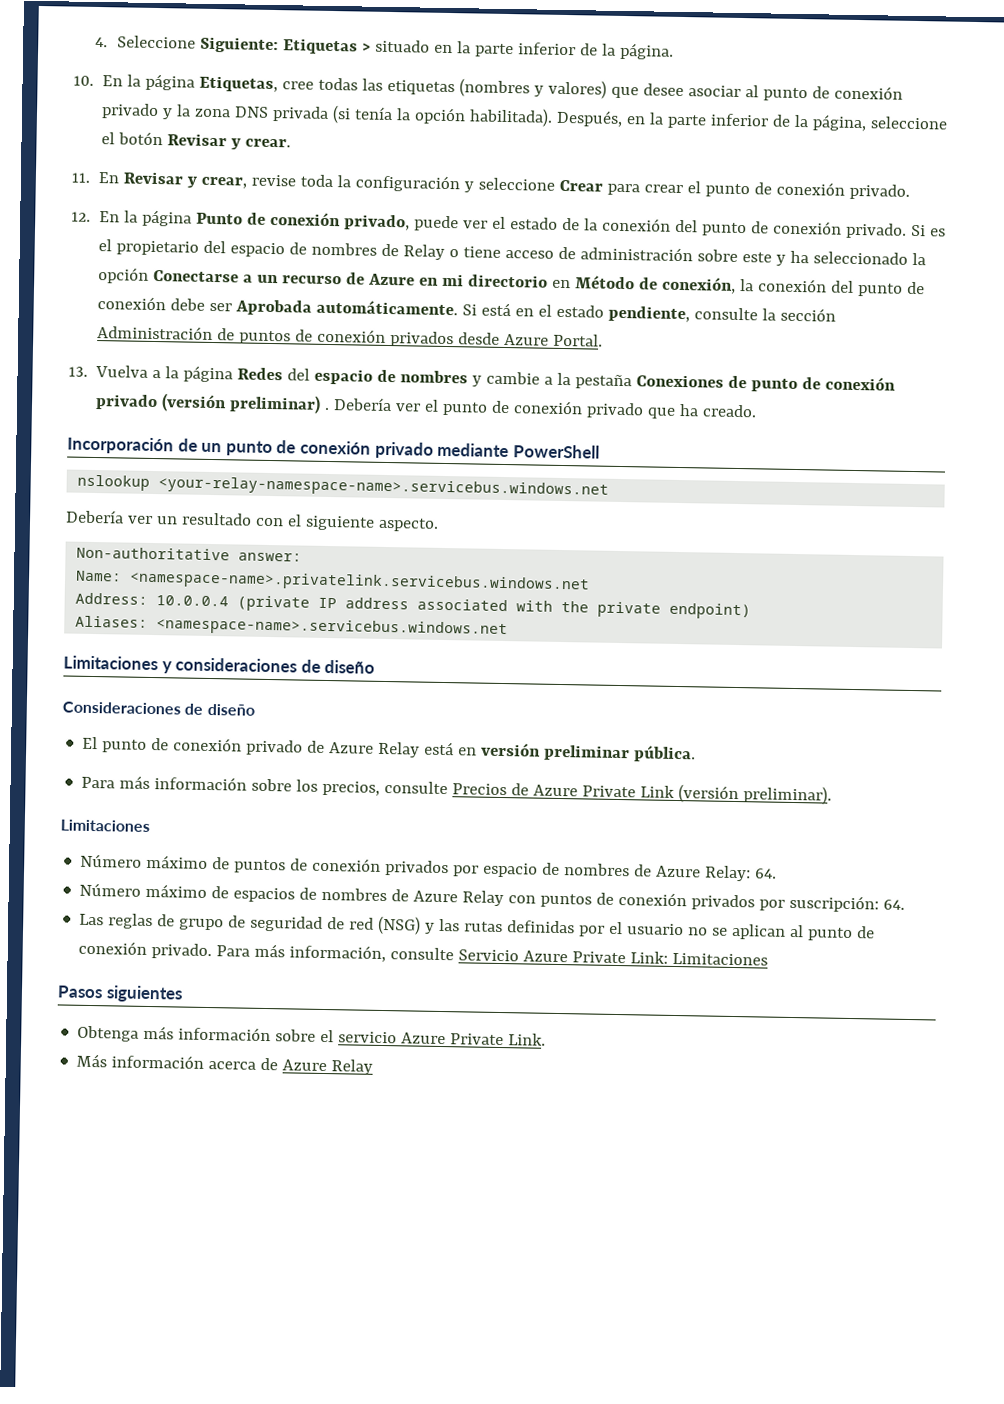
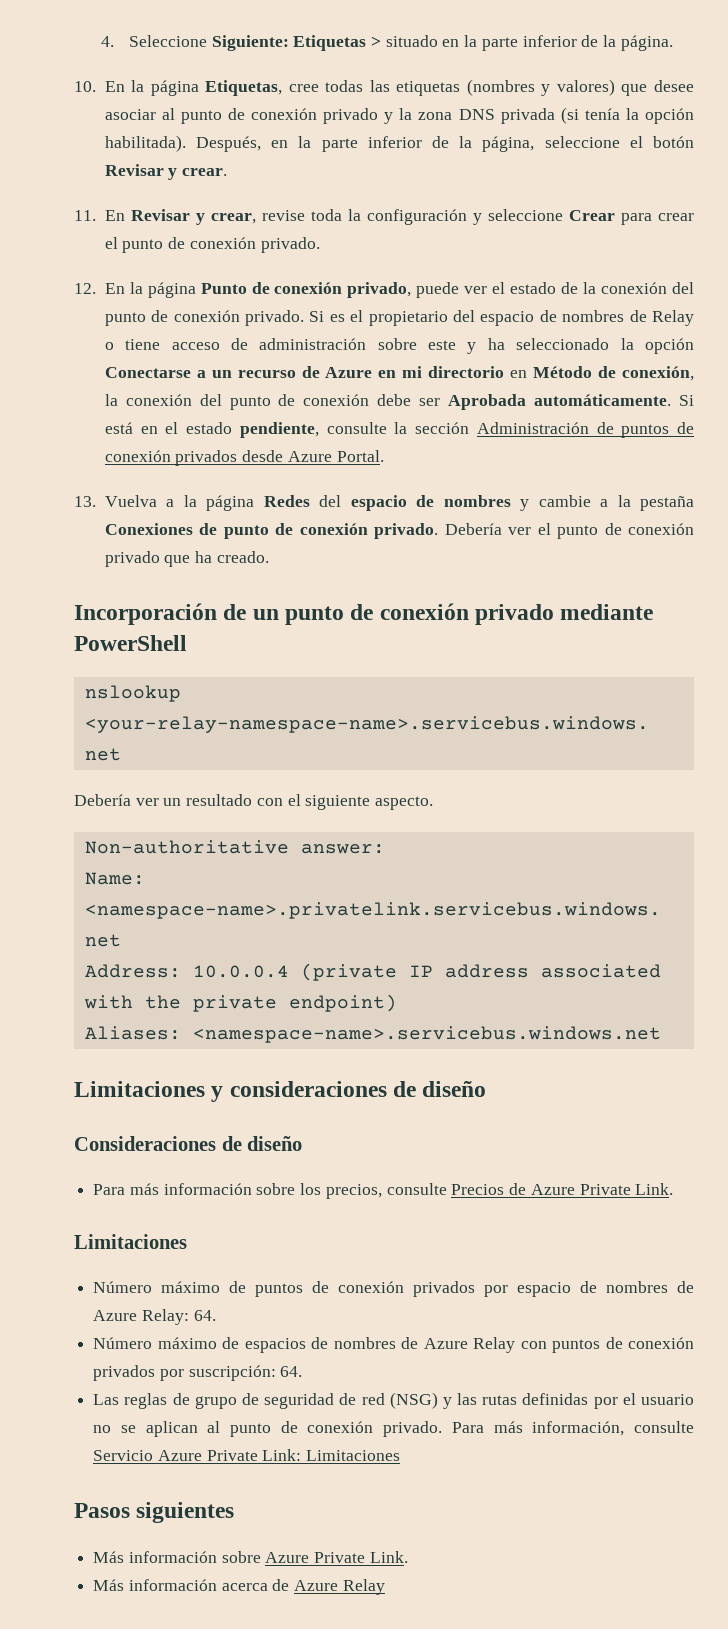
[95,393,331,414] privado (versión preliminar) . -> [374,523,439,539] privado.
[82,736,697,763] // El punto de conexión privado de Azure Relay está en versión preliminar pública. -> (303, 1143) none
[640,784,833,805] Link (versión preliminar). -> [635,1183,674,1195] Link.
[77,1025,398,1044] Obtenga más información sobre el servicio -> [93,1551,261,1563] Más información sobre

